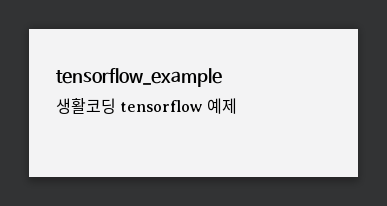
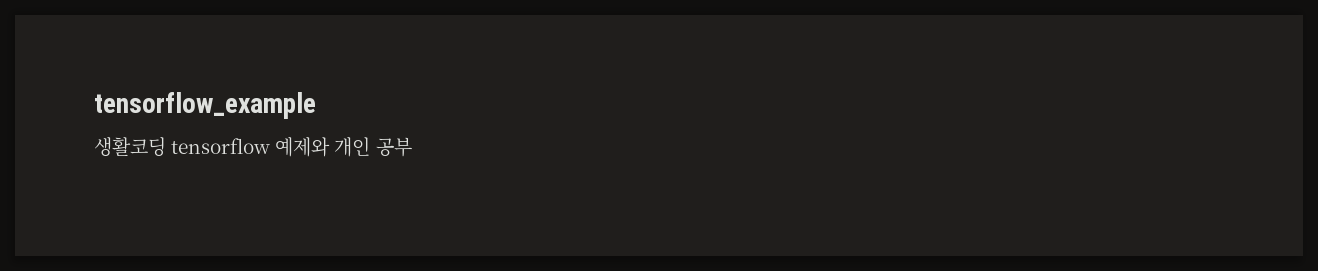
[206,98,237,114] 예제 -> [275,137,412,157] 예제와 개인 공부

